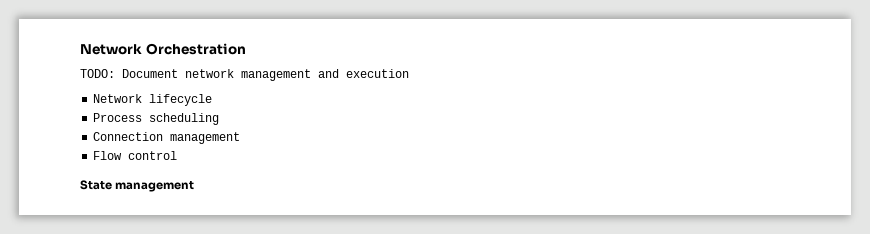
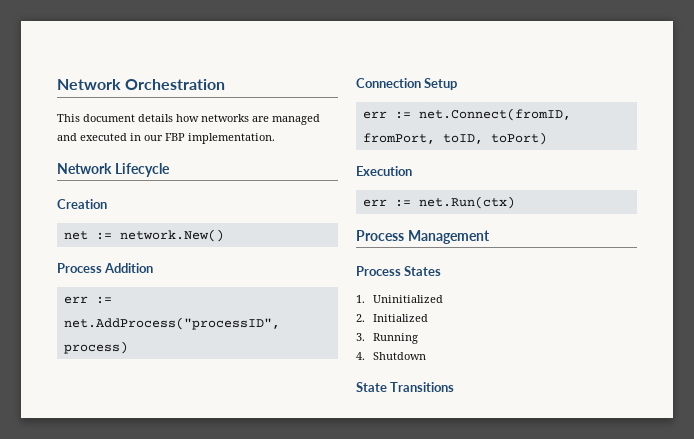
[80,69,409,81] [93,94,213,106] [93,113,220,125] [93,132,241,144] [93,151,178,160] TODO: Document network management and execution // Network lifecycle // Process scheduling // Connection management // Flow control -> [57,114,320,125] [57,133,275,144] [57,163,170,177] [57,199,107,209] [63,229,224,242] [57,263,154,273] [63,296,112,304] [63,317,280,330] [63,341,128,354] [356,78,458,90] [362,108,571,121] [362,132,547,145] [356,166,412,176] [362,196,515,209] [356,230,490,244] [356,266,442,276] [356,295,444,303] [356,314,429,322] [356,333,419,344] [356,352,427,360] This document details how networks are managed and executed in our FBP implementation. // Network Lifecycle // Creation // net := network.New() // Process Addition // err := net.AddProcess("processID", process) // Connection Setup // err := net.Connect(fromID, fromPort, toID, toPort) // Execution // err := net.Run(ctx) // Process Management // Process States // 1. Uninitialized // 2. Initialized // 3. Running // 4. Shutdown
[115,181,195,192] management -> [390,382,455,392] Transitions

